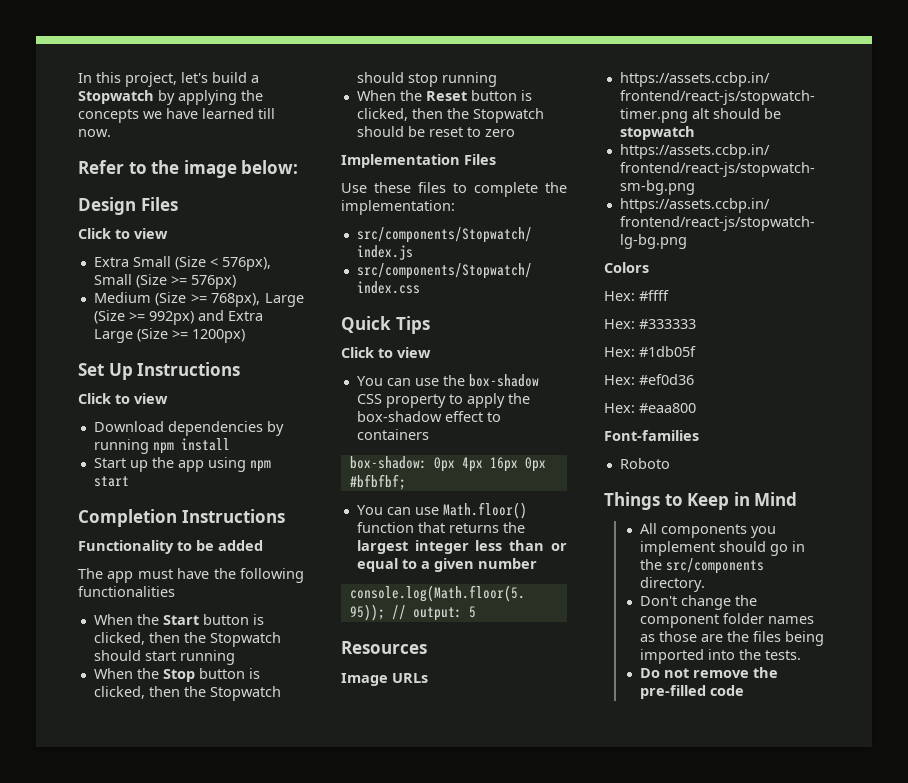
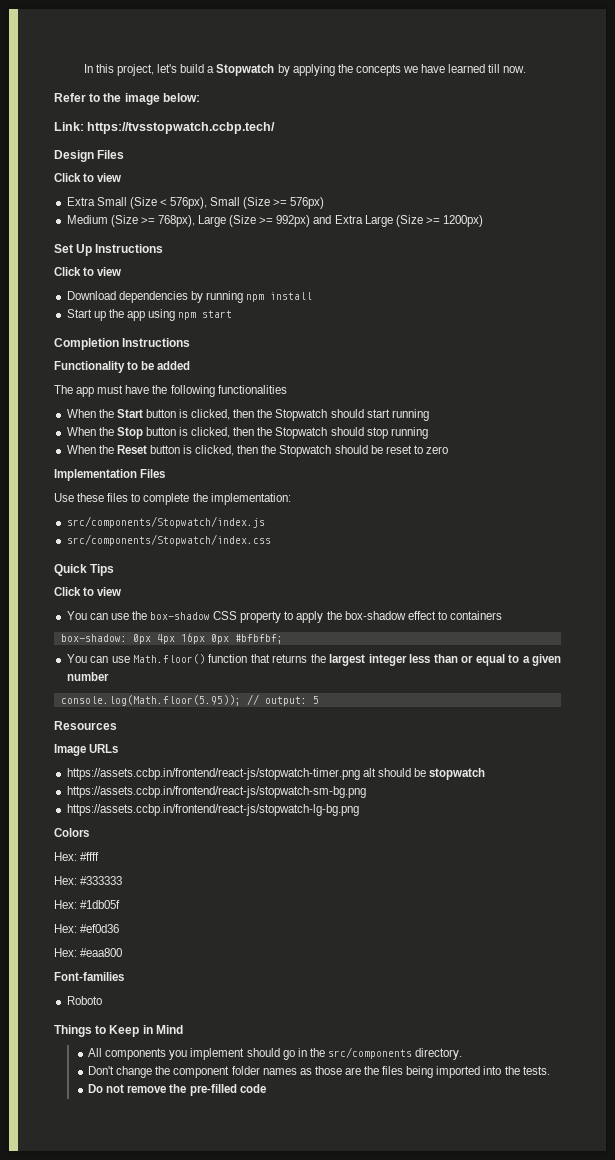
(299, 167) none -> [54,122,276,134] // Link: https://tvsstopwatch.ccbp.tech/

